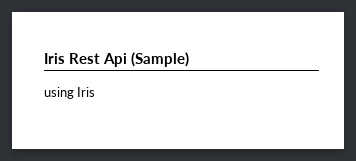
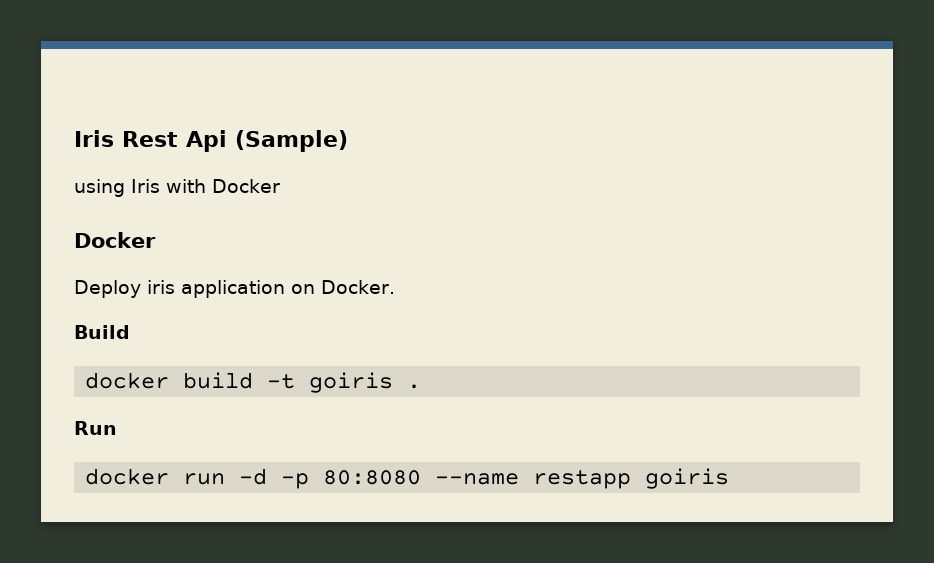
(96, 92) none -> [166,179,280,193] [74,232,156,248] [74,280,395,298] [74,325,130,339] [85,372,422,393] [74,421,117,435] [85,468,730,489] with Docker // Docker // Deploy iris application on Docker. // Build // docker build -t goiris . // Run // docker run -d -p 80:8080 --name restapp goiris

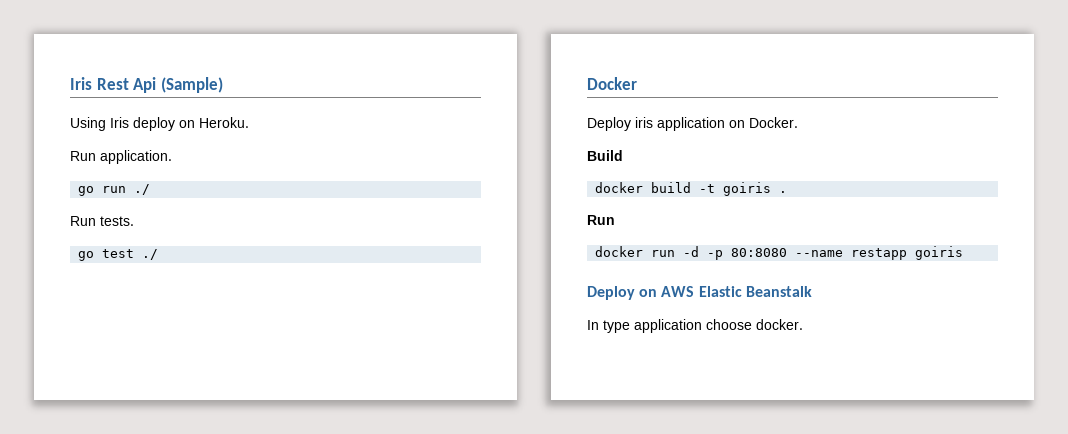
[74,179,280,197] using Iris with Docker -> [70,117,249,131] [70,150,172,164] [78,184,151,196] [70,216,134,226] [78,249,159,261] Using Iris deploy on Heroku. // Run application. // go run ./ // Run tests. // go test ./
(730, 478) none -> [587,286,812,300] [587,319,803,333] // Deploy on AWS Elastic Beanstalk // In type application choose docker.

